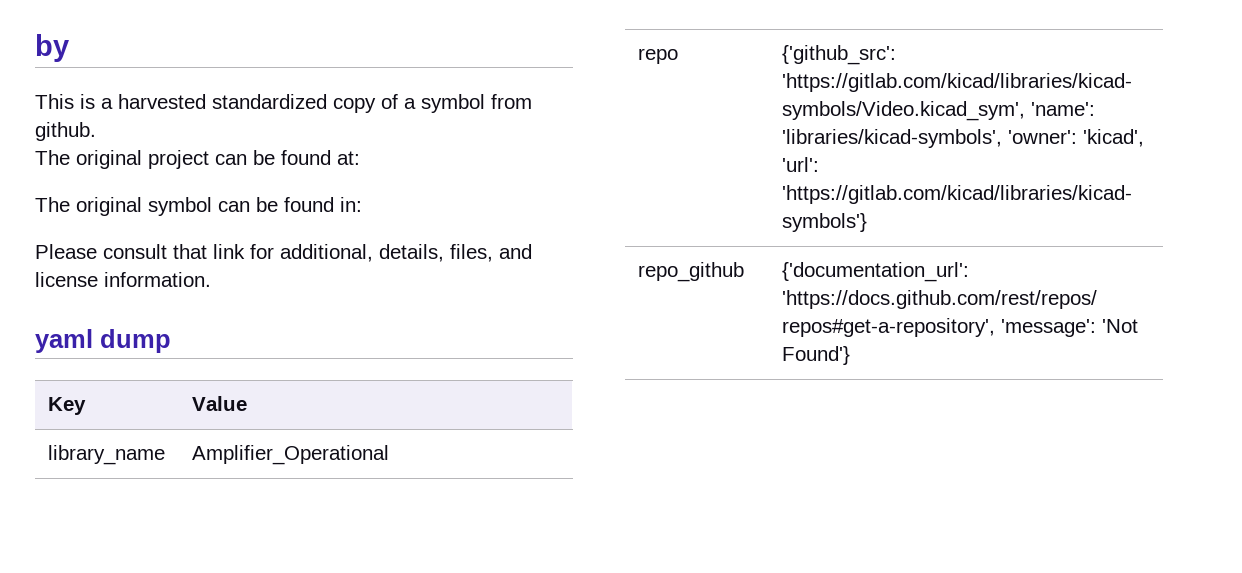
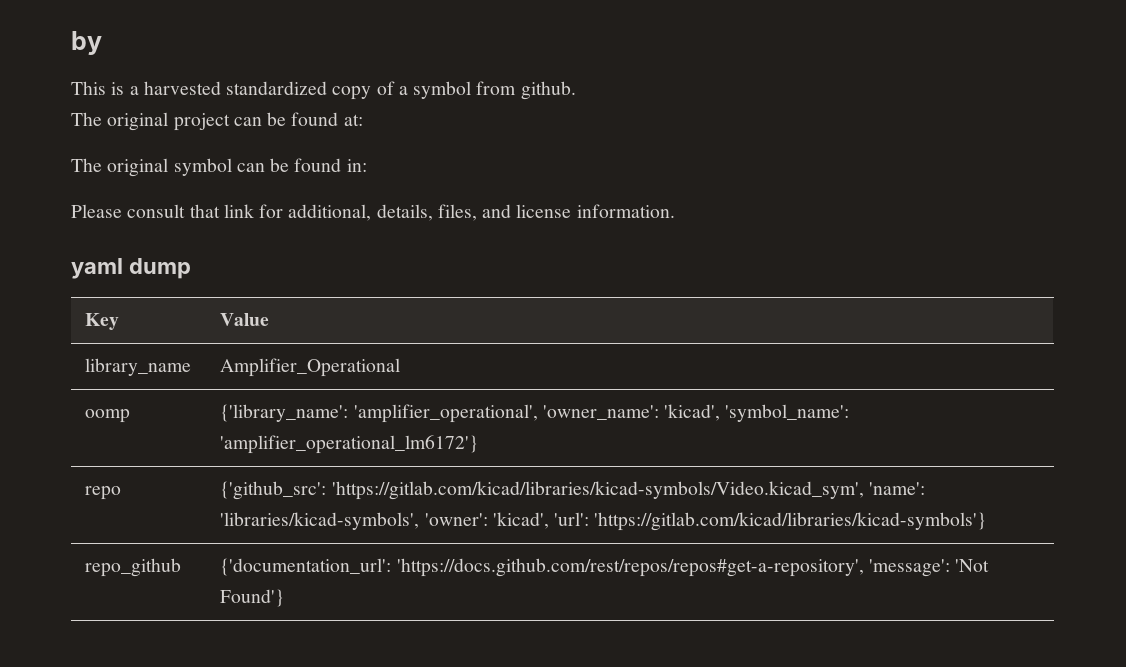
(390, 455) none -> [85,409,131,423] [220,404,850,423] [220,435,479,454] // oomp | {'library_name': 'amplifier_operational', 'owner_name': 'kicad', 'symbol_name': 'amplifier_operational_lm6172'}

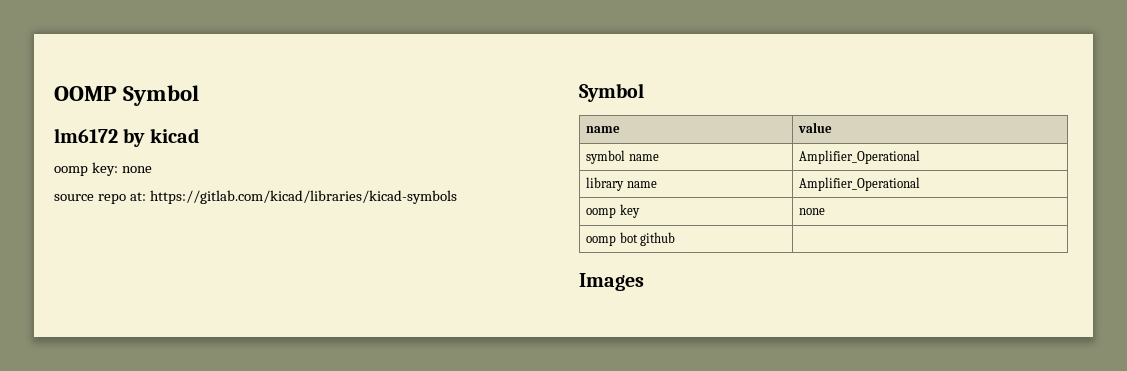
[71,31,102,55] [71,81,576,100] [71,112,363,131] [71,158,367,177] [71,204,675,221] [71,258,191,279] [85,313,120,330] [220,313,270,326] [85,358,192,376] [220,358,401,377] [85,409,131,423] [220,404,850,423] [220,435,479,454] [85,486,122,500] [220,481,925,500] [220,512,987,531] [85,558,182,577] [220,558,990,577] [220,589,285,607] by // This is a harvested standardized copy of a symbol from github. // The original project can be found at: // The original symbol can be found in: // Please consult that link for additional, details, files, and license information. // yaml dump // Key | Value // library_name | Amplifier_Operational // oomp | {'library_name': 'amplifier_operational', 'owner_name': 'kicad', 'symbol_name': 'amplifier_operational_lm6172'} // repo | {'github_src': 'https://gitlab.com/kicad/libraries/kicad-symbols/Video.kicad_sym', 'name': 'libraries/kicad-symbols', 'owner': 'kicad', 'url': 'https://gitlab.com/kicad/libraries/kicad-symbols'} // repo_github | {'documentation_url': 'https://docs.github.com/rest/repos/repos#get-a-repository', 'message': 'Not Found'} -> [54,85,200,106] [54,128,199,147] [54,162,152,176] [54,190,457,204] [579,83,644,102] [586,126,621,133] [798,122,833,133] [586,150,659,164] [799,150,921,164] [586,177,657,191] [799,177,921,191] [586,204,640,218] [799,208,826,215] [586,232,676,246] [579,273,644,291] OOMP Symbol // lm6172 by kicad // oomp key: none // source repo at: https://gitlab.com/kicad/libraries/kicad-symbols // Symbol // name | value // symbol name | Amplifier_Operational // library name | Amplifier_Operational // oomp key | none // oomp bot github | // Images

